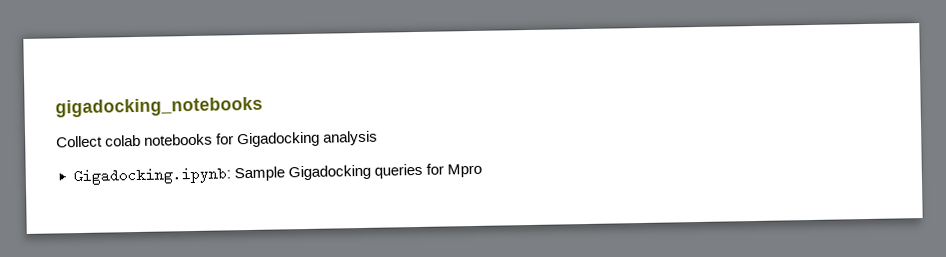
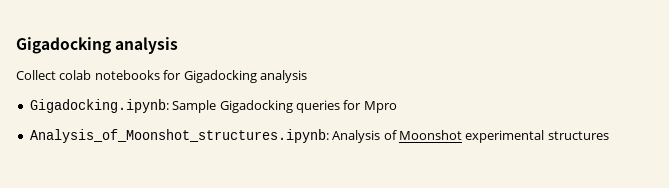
[55,96,263,118] gigadocking_notebooks -> [16,37,179,54] Gigadocking analysis
(482, 170) none -> [29,129,609,143] // Analysis_of_Moonshot_structures.ipynb: Analysis of Moonshot experimental structures

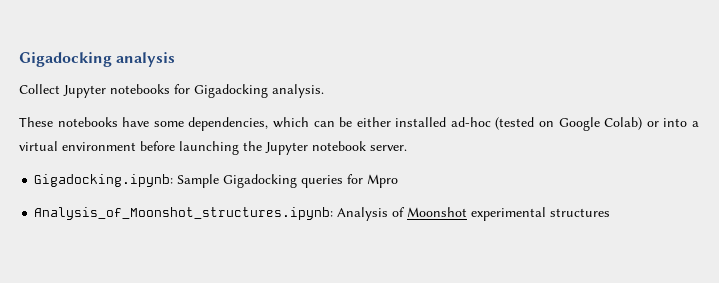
[59,70,92,80] colab -> [63,85,106,98] Jupyter
[259,70,307,83] analysis -> [272,84,324,98] [19,117,700,131] [19,141,407,155] analysis. // These notebooks have some dependencies, which can be either installed ad-hoc (tested on Google Colab) or into a virtual environment before launching the Jupyter notebook server.

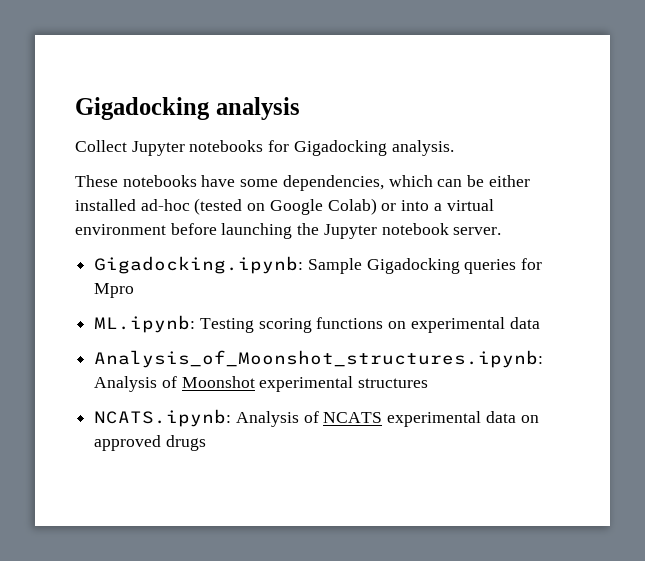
(399, 181) none -> [94,315,540,333] // ML.ipynb: Testing scoring functions on experimental data
(611, 212) none -> [94,409,539,427] [94,435,206,451] // NCATS.ipynb: Analysis of NCATS experimental data on approved drugs

